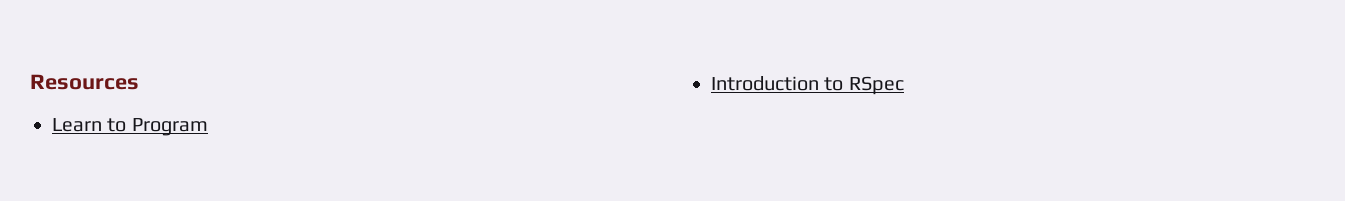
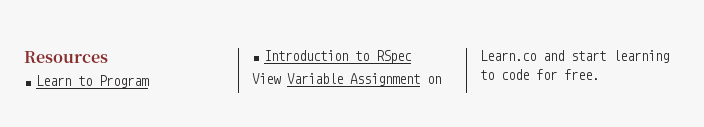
(904, 85) none -> [252,73,441,86] [480,50,669,63] [480,69,599,80] // View Variable Assignment on Learn.co and start learning to code for free.

